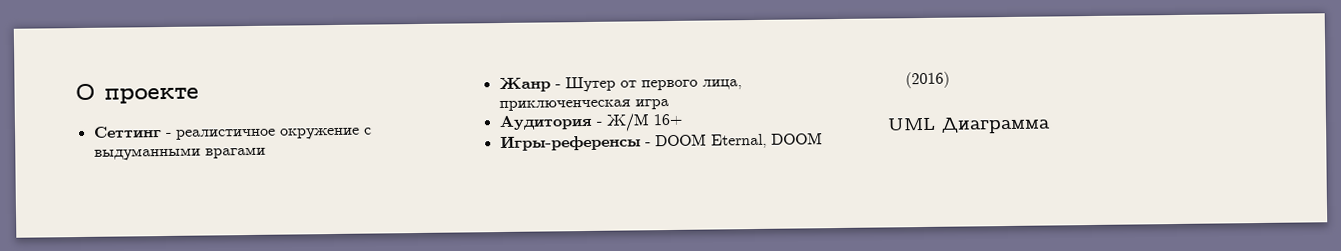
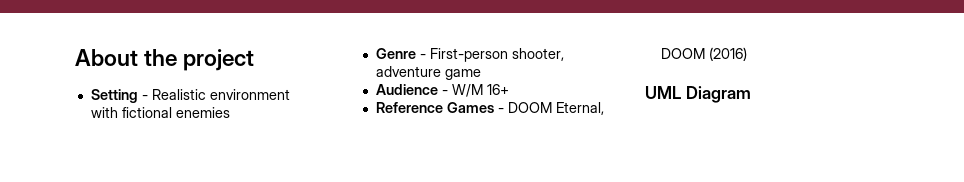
[75,83,199,104] [92,126,372,140] [93,146,266,161] [498,76,742,93] [498,99,669,112] [498,113,650,132] О проекте // Сеттинг - реалистичное окружение с выдуманными врагами // Жанр - Шутер от первого лица, приключенческая игра // Аудитория - Ж/М -> [75,49,255,71] [90,89,290,103] [90,107,230,118] [375,48,564,62] [375,66,481,80] [375,84,483,97] About the project // Setting - Realistic environment with fictional enemies // Genre - First-person shooter, adventure game // Audience - W/M
[499,134,641,152] Игры-референсы -> [375,102,494,113] Reference Games
[941,116,1051,134] Диаграмма -> [685,86,751,103] Diagram

